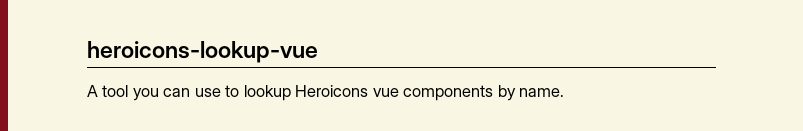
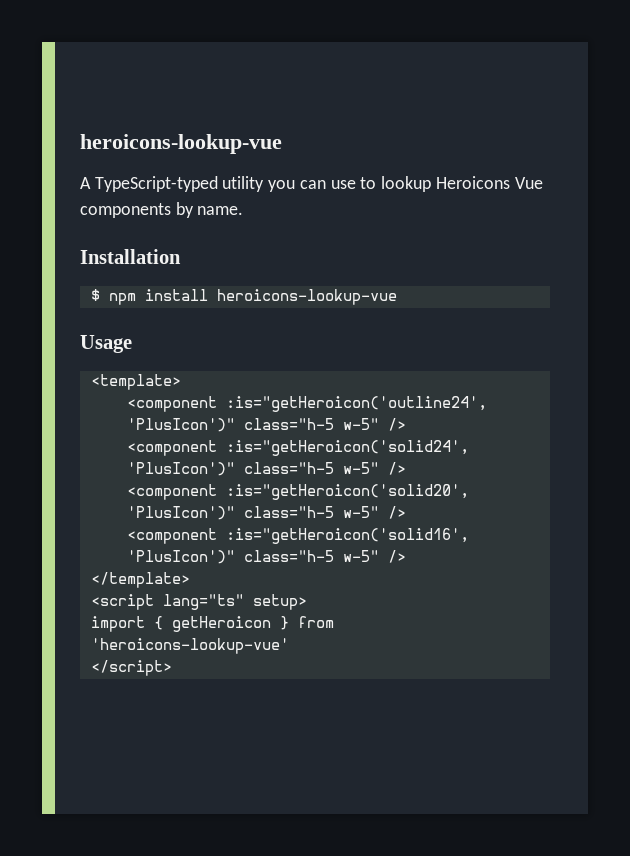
[102,85,129,97] tool -> [94,176,265,192] TypeScript-typed utility
[372,88,399,97] vue -> [514,177,543,189] Vue
(565, 92) none -> [80,249,181,264] [90,289,397,305] [80,335,132,353] [90,374,181,390] [126,396,487,412] [126,418,406,432] [126,440,469,456] [126,462,406,476] [126,484,469,500] [126,506,406,520] [126,528,469,544] [126,550,406,564] [90,572,190,588] [90,594,307,610] [90,616,334,632] [90,638,289,654] [90,660,172,676] // Installation // $ npm install heroicons-lookup-vue // Usage // <template> // <component :is="getHeroicon('outline24', 'PlusIcon')" class="h-5 w-5" /> // <component :is="getHeroicon('solid24', 'PlusIcon')" class="h-5 w-5" /> // <component :is="getHeroicon('solid20', 'PlusIcon')" class="h-5 w-5" /> // <component :is="getHeroicon('solid16', 'PlusIcon')" class="h-5 w-5" /> // </template> // <script lang="ts" setup> // import { getHeroicon } from 'heroicons-lookup-vue' // </script>

